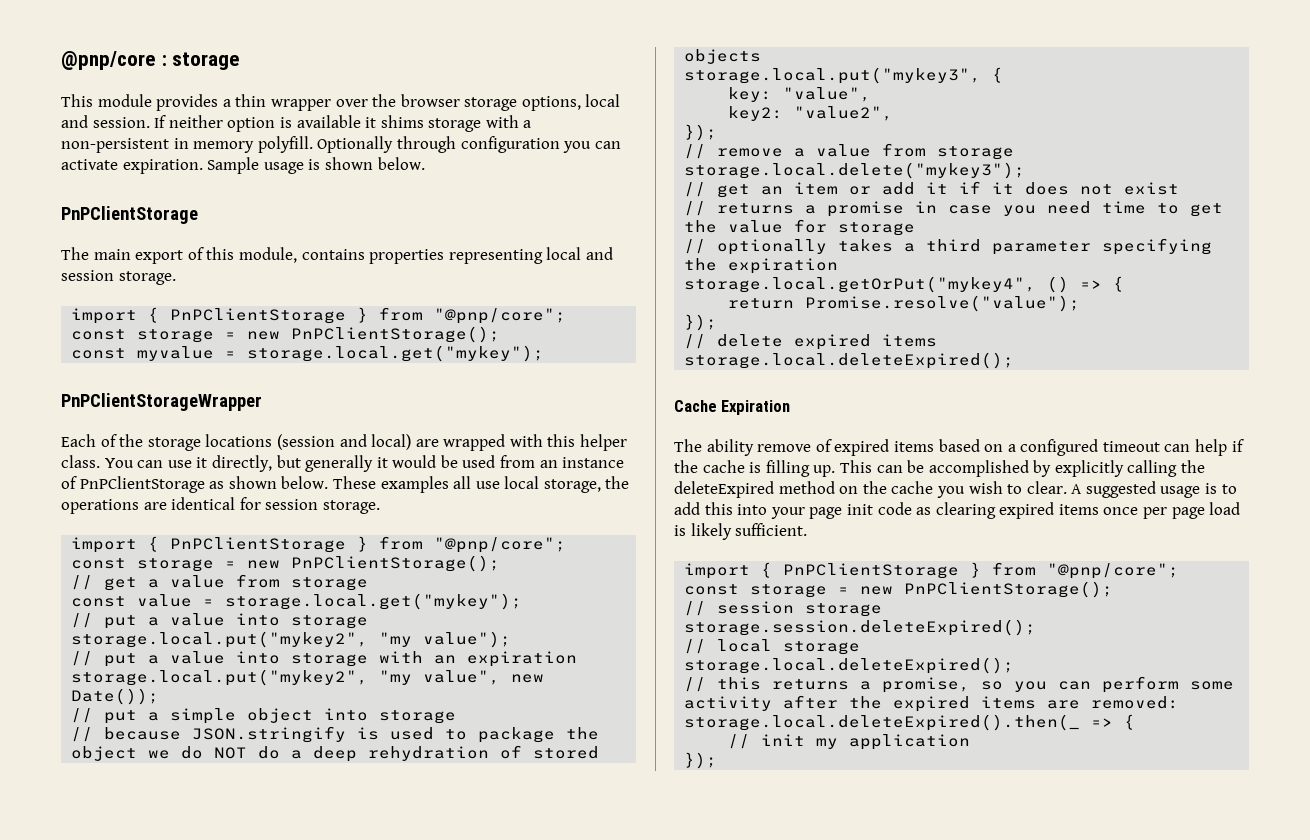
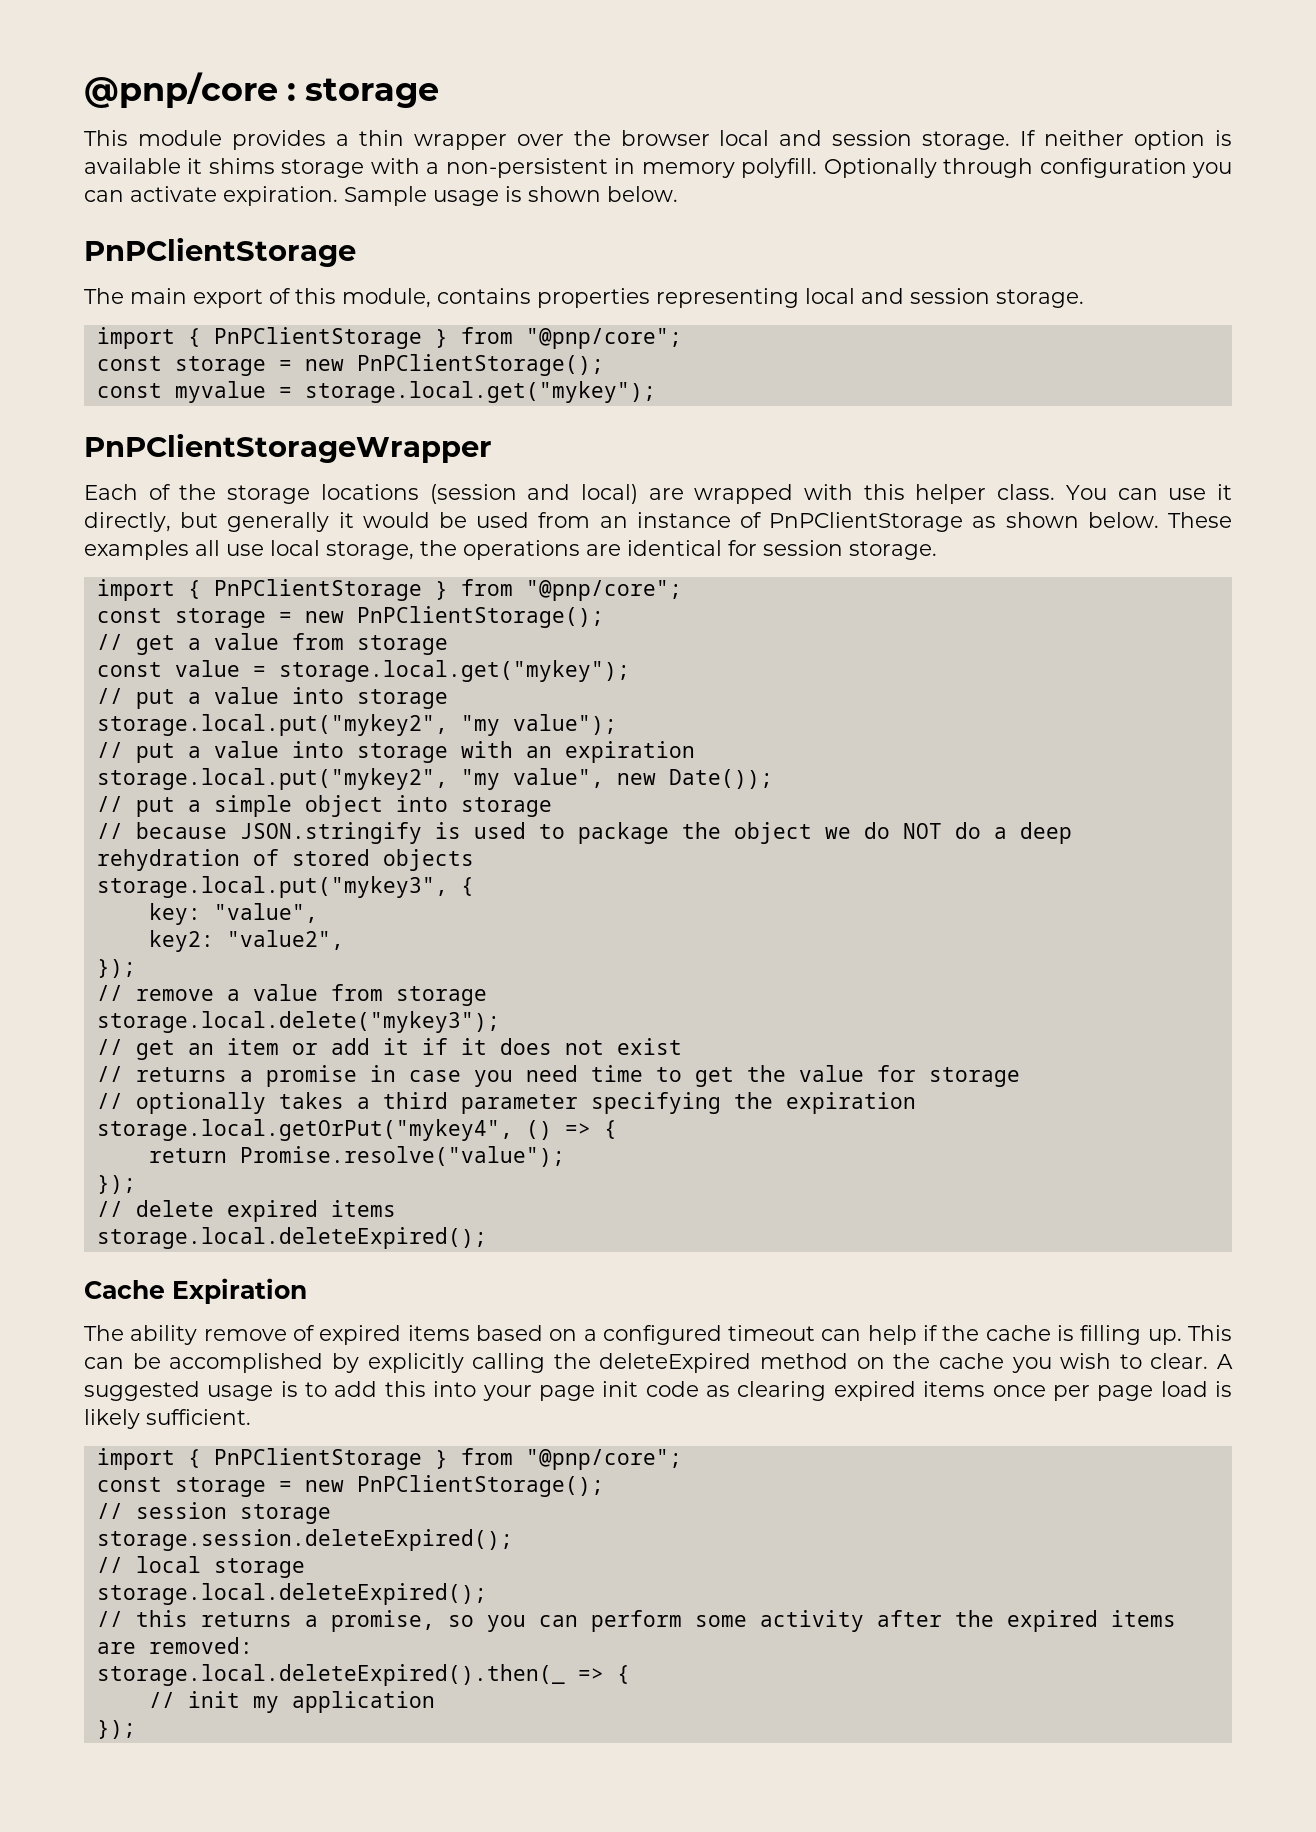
[464,94,621,111] [61,115,150,128] storage options, local and session. -> [719,130,1011,150] local and session storage.

